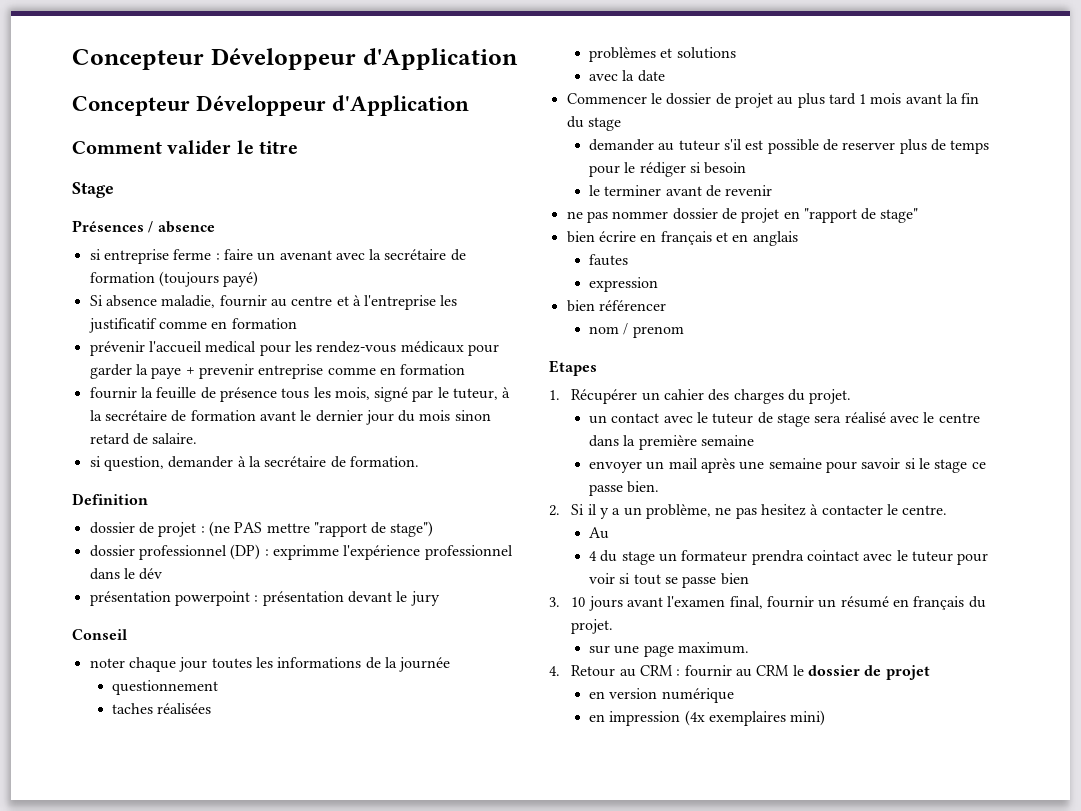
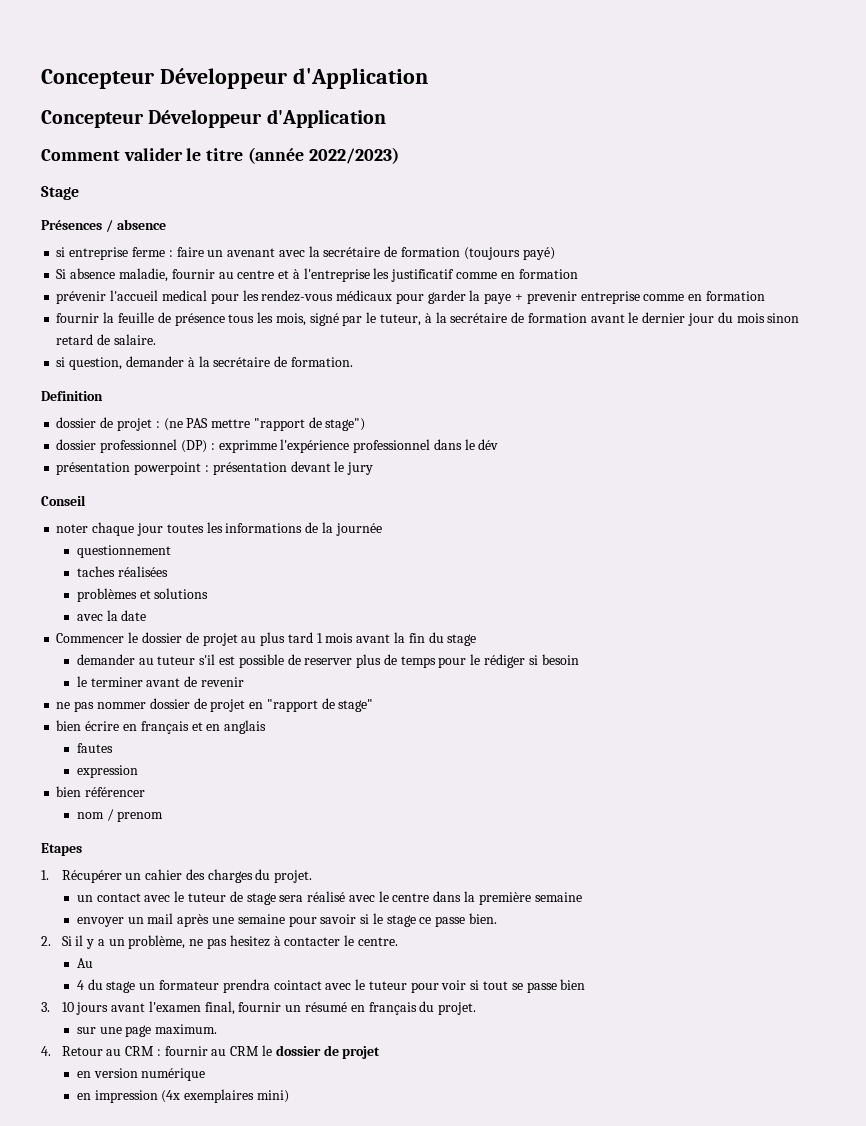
(299, 147) none -> [247,147,399,164] (année 2022/2023)

